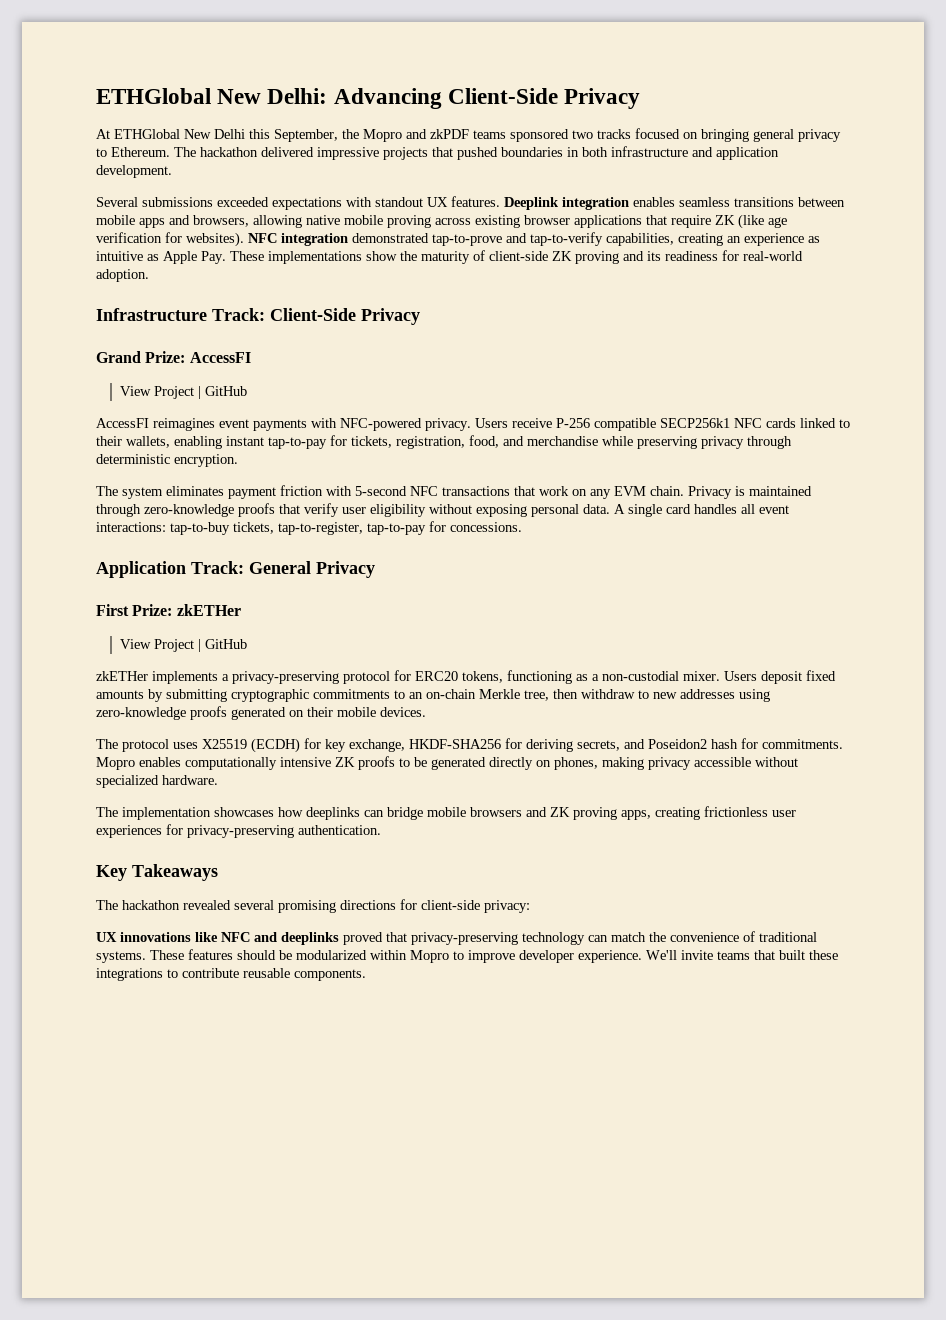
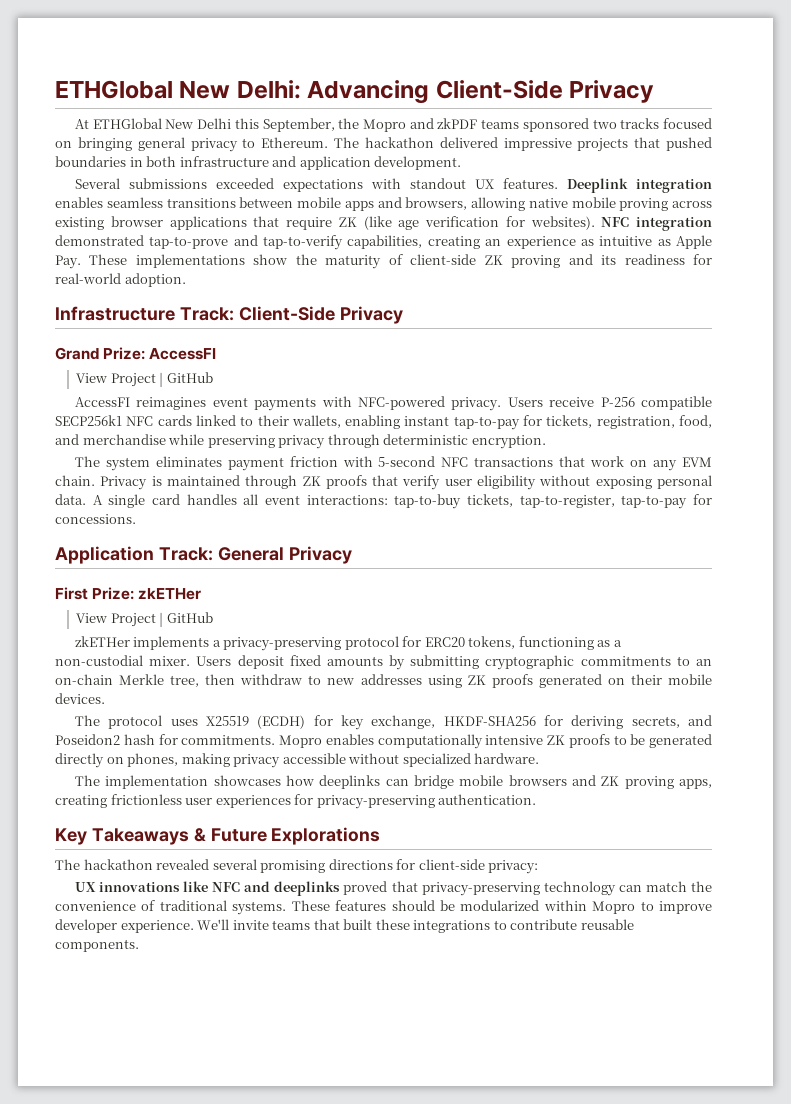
[144,504,234,517] zero-knowledge -> [302,476,321,486] ZK
[96,707,186,720] zero-knowledge -> [467,675,486,685] ZK
(218, 872) none -> [193,827,381,845] & Future Explorations

